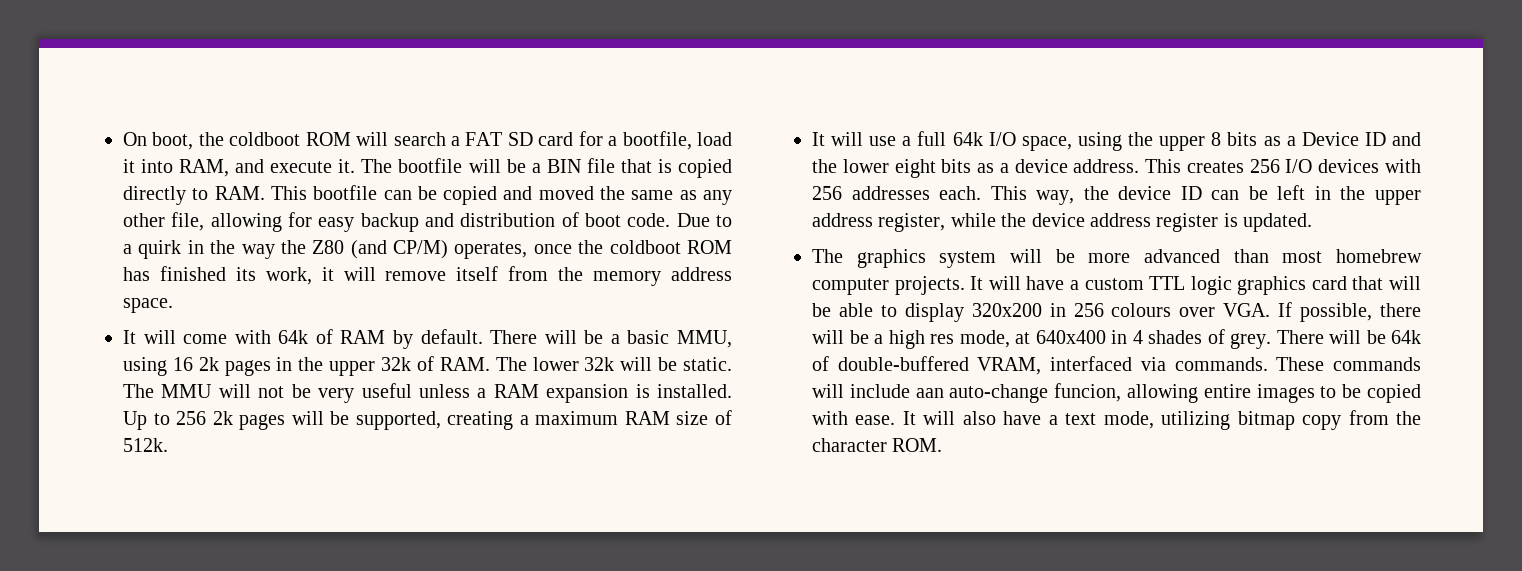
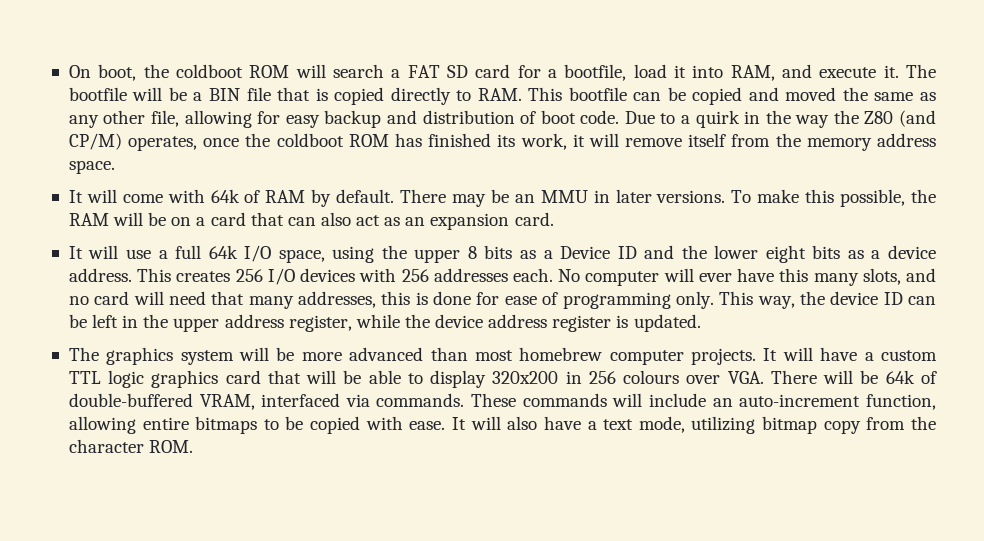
[544,330,732,348] [123,356,733,376] [123,383,732,403] [123,410,733,430] [123,438,168,452] will be a basic MMU, using 16 2k pages in the upper 32k of RAM. The lower 32k will be static. The MMU will not be very useful unless a RAM expansion is installed. Up to 256 2k pages will be supported, creating a maximum RAM size of 512k. -> [451,189,936,207] [68,212,554,230] may be an MMU in later versions. To make this possible, the RAM will be on a card that can also act as an expansion card.
(982, 193) none -> [558,268,936,286] [68,291,714,309] No computer will ever have this many slots, and no card will need that many addresses, this is done for ease of programming only.
[1278,302,1421,322] [812,329,1271,349] If possible, there will be a high res mode, at 640x400 in 4 shades of grey. -> (764, 377) none
[915,383,1122,403] aan auto-change funcion, -> [712,394,936,410] an auto-increment function,
[1256,384,1315,403] images -> [195,416,258,434] bitmaps

